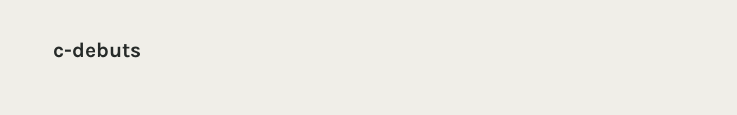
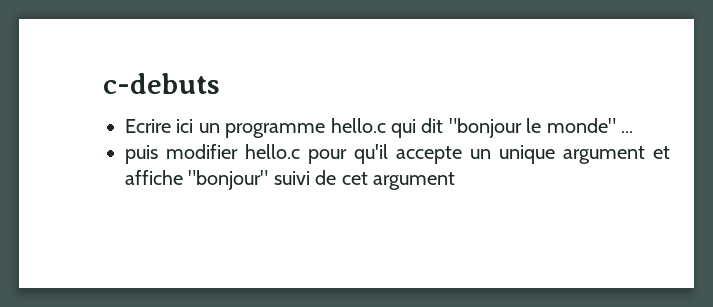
(141, 50) none -> [125,118,633,138] [125,144,670,164] [125,170,455,190] // Ecrire ici un programme hello.c qui dit "bonjour le monde" ... // puis modifier hello.c pour qu'il accepte un unique argument et affiche "bonjour" suivi de cet argument

